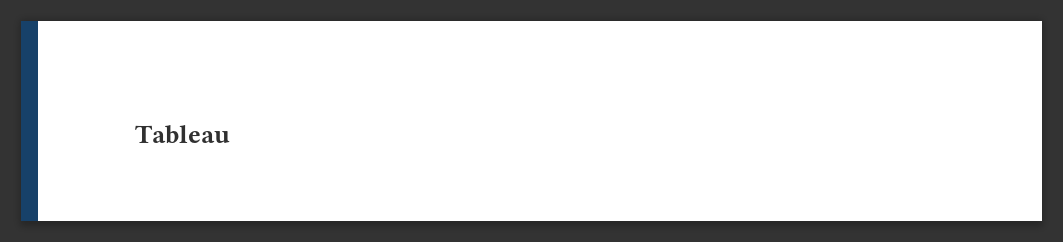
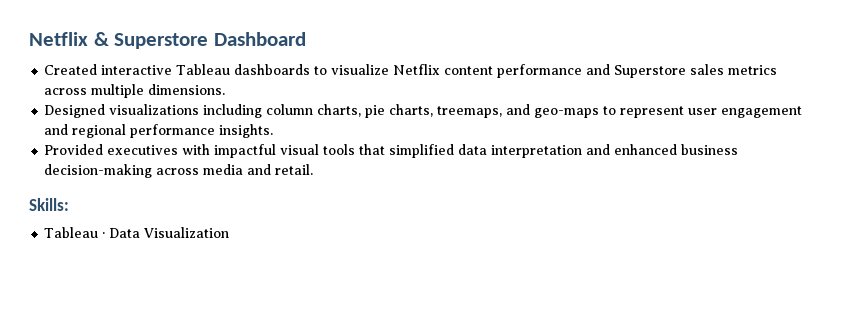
[135,125,230,144] Tableau -> [29,32,307,49] [44,64,778,78] [44,84,226,98] [44,104,803,118] [44,124,274,138] [44,144,739,158] [44,164,314,178] [29,198,69,211] [44,227,230,238] Netflix & Superstore Dashboard // Created interactive Tableau dashboards to visualize Netflix content performance and Superstore sales metrics across multiple dimensions. // Designed visualizations including column charts, pie charts, treemaps, and geo-maps to represent user engagement and regional performance insights. // Provided executives with impactful visual tools that simplified data interpretation and enhanced business decision-making across media and retail. // Skills: // Tableau · Data Visualization

